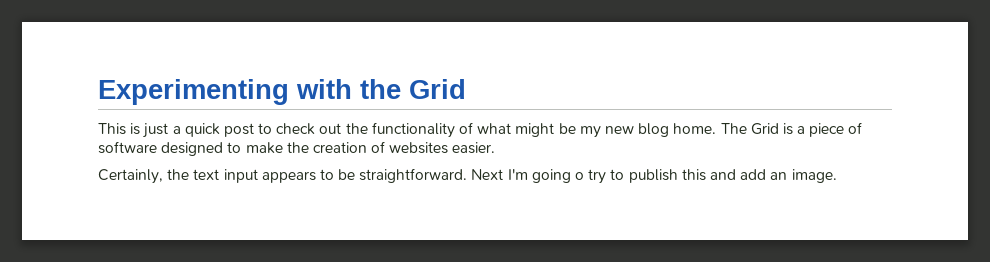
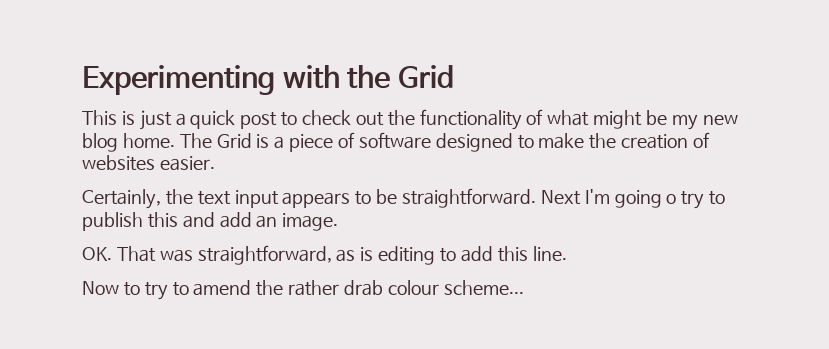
(837, 176) none -> [82,245,567,265] [82,280,524,300] // OK. That was straightforward, as is editing to add this line. // Now to try to amend the rather drab colour scheme...

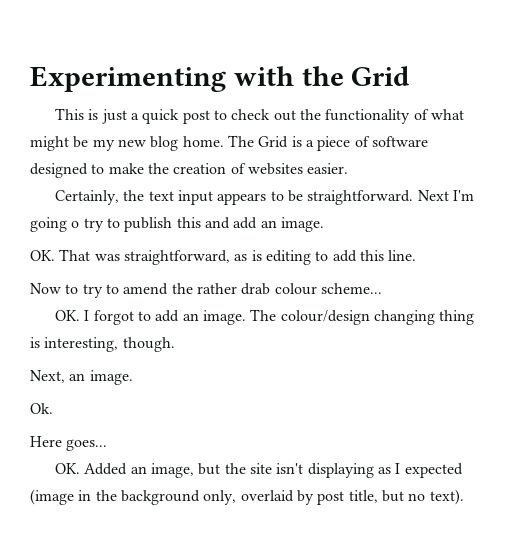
(524, 287) none -> [55,309,475,325] [30,337,175,352] [30,370,133,385] [30,403,53,414] [30,436,108,451] [55,463,463,478] [30,489,464,505] // OK. I forgot to add an image. The colour/design changing thing is interesting, though. // Next, an image. // Ok. // Here goes... // OK. Added an image, but the site isn't displaying as I expected (image in the background only, overlaid by post title, but no text).

